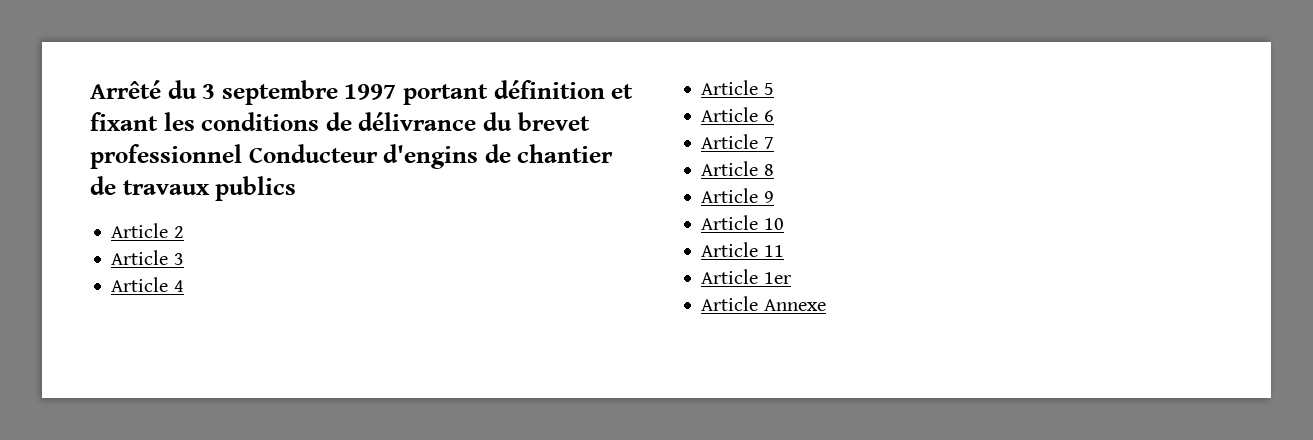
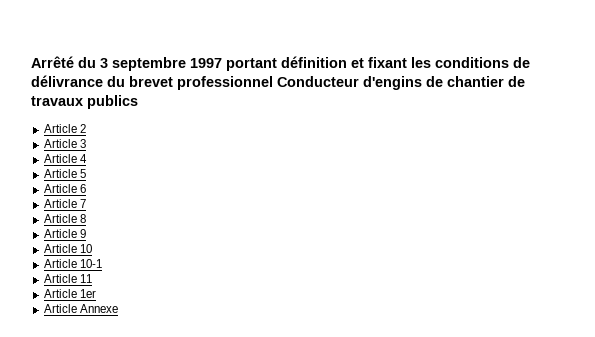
(784, 224) none -> [43,259,102,268] // Article 10-1

